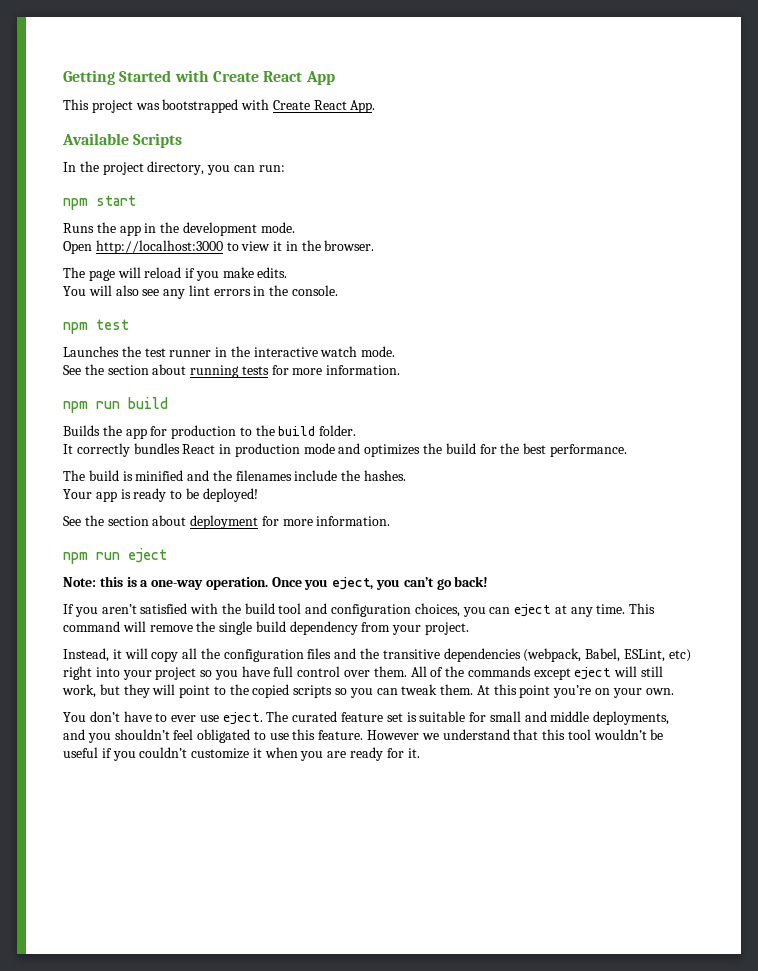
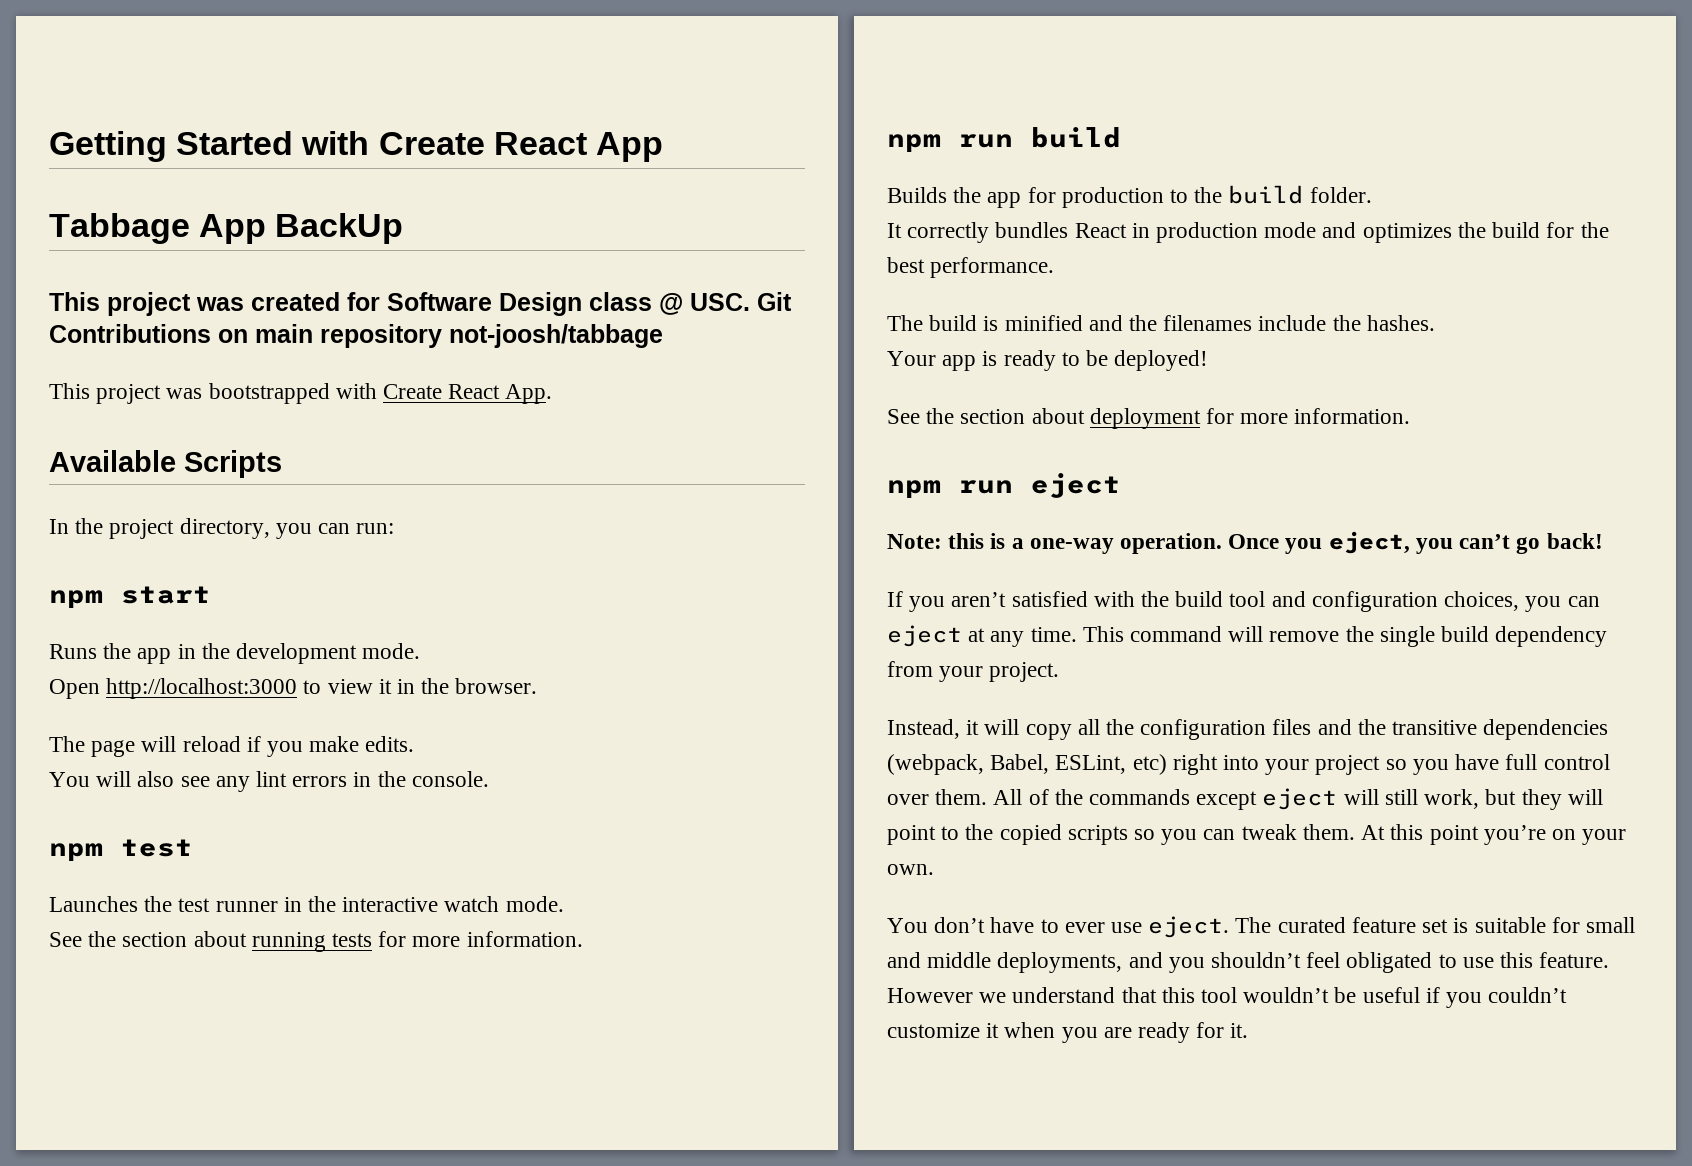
(335, 78) none -> [49,213,404,244] [49,292,792,316] [49,324,663,348] // Tabbage App BackUp // This project was created for Software Design class @ USC. Git Contributions on main repository not-joosh/tabbage

